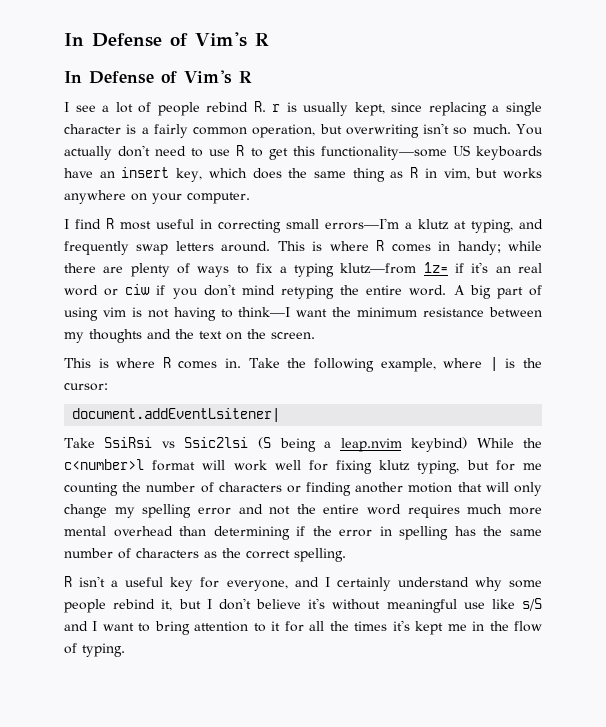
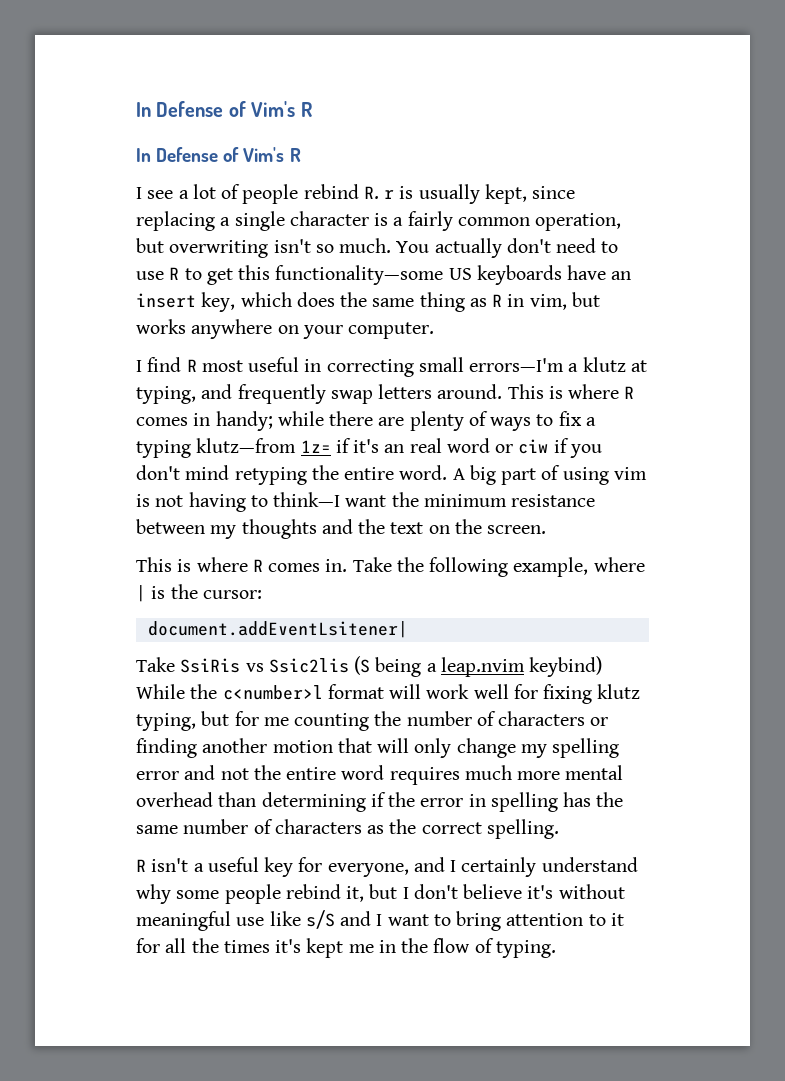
[104,437,249,448] SsiRsi vs Ssic2lsi -> [180,658,349,673] SsiRis vs Ssic2lis

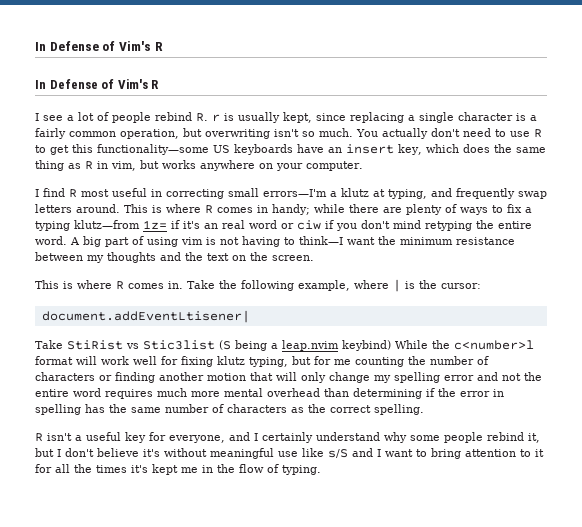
[147,621,408,638] [136,657,349,673] document.addEventLsitener| // Take SsiRis vs Ssic2lis -> [41,310,250,323] [35,340,215,350] document.addEventLtisener| // Take StiRist vs Stic3list

